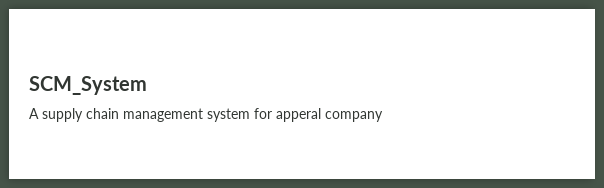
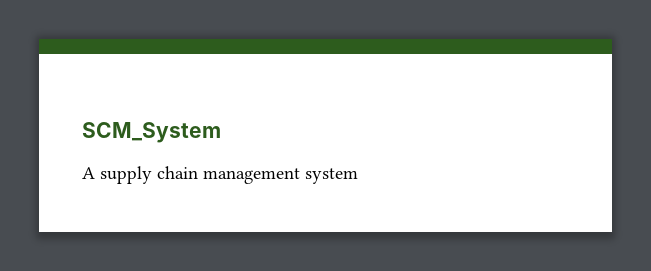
[254,108,383,122] for apperal company -> (358, 176) none

